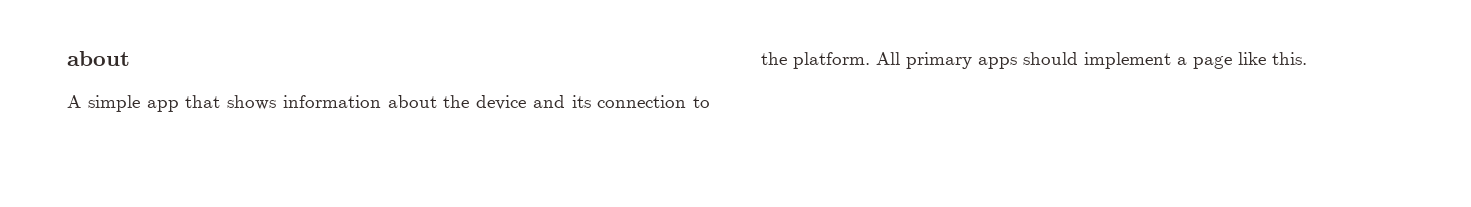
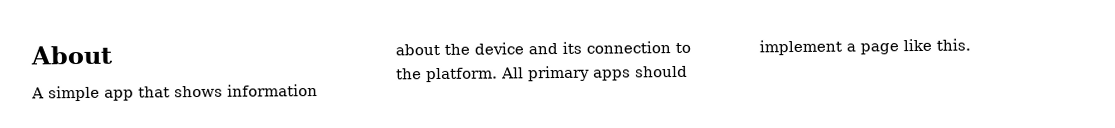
[67,51,130,66] about -> [30,45,112,65] About

